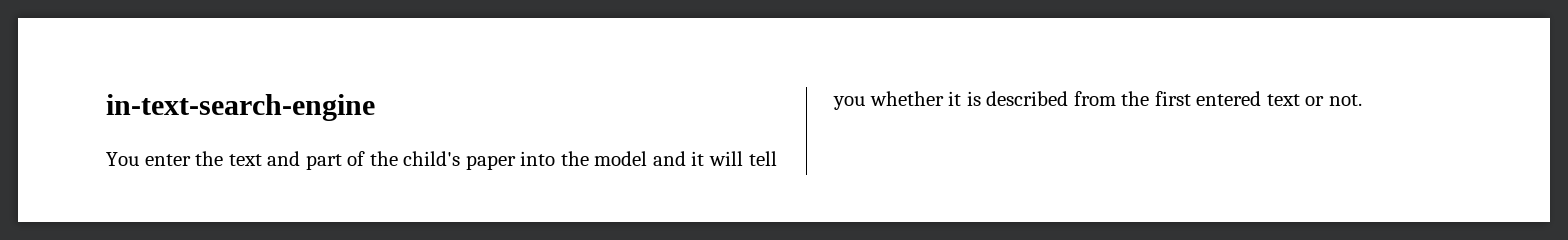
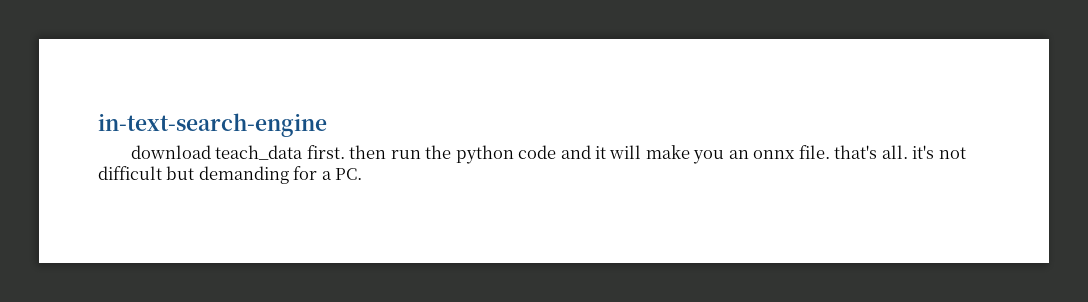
[106,151,777,170] [833,91,1362,110] You enter the text and part of the child's paper into the model and it will tell you whether it is described from the first entered text or not. -> [130,145,966,164] [98,166,363,184] download teach_data first. then run the python code and it will make you an onnx file. that's all. it's not difficult but demanding for a PC.

